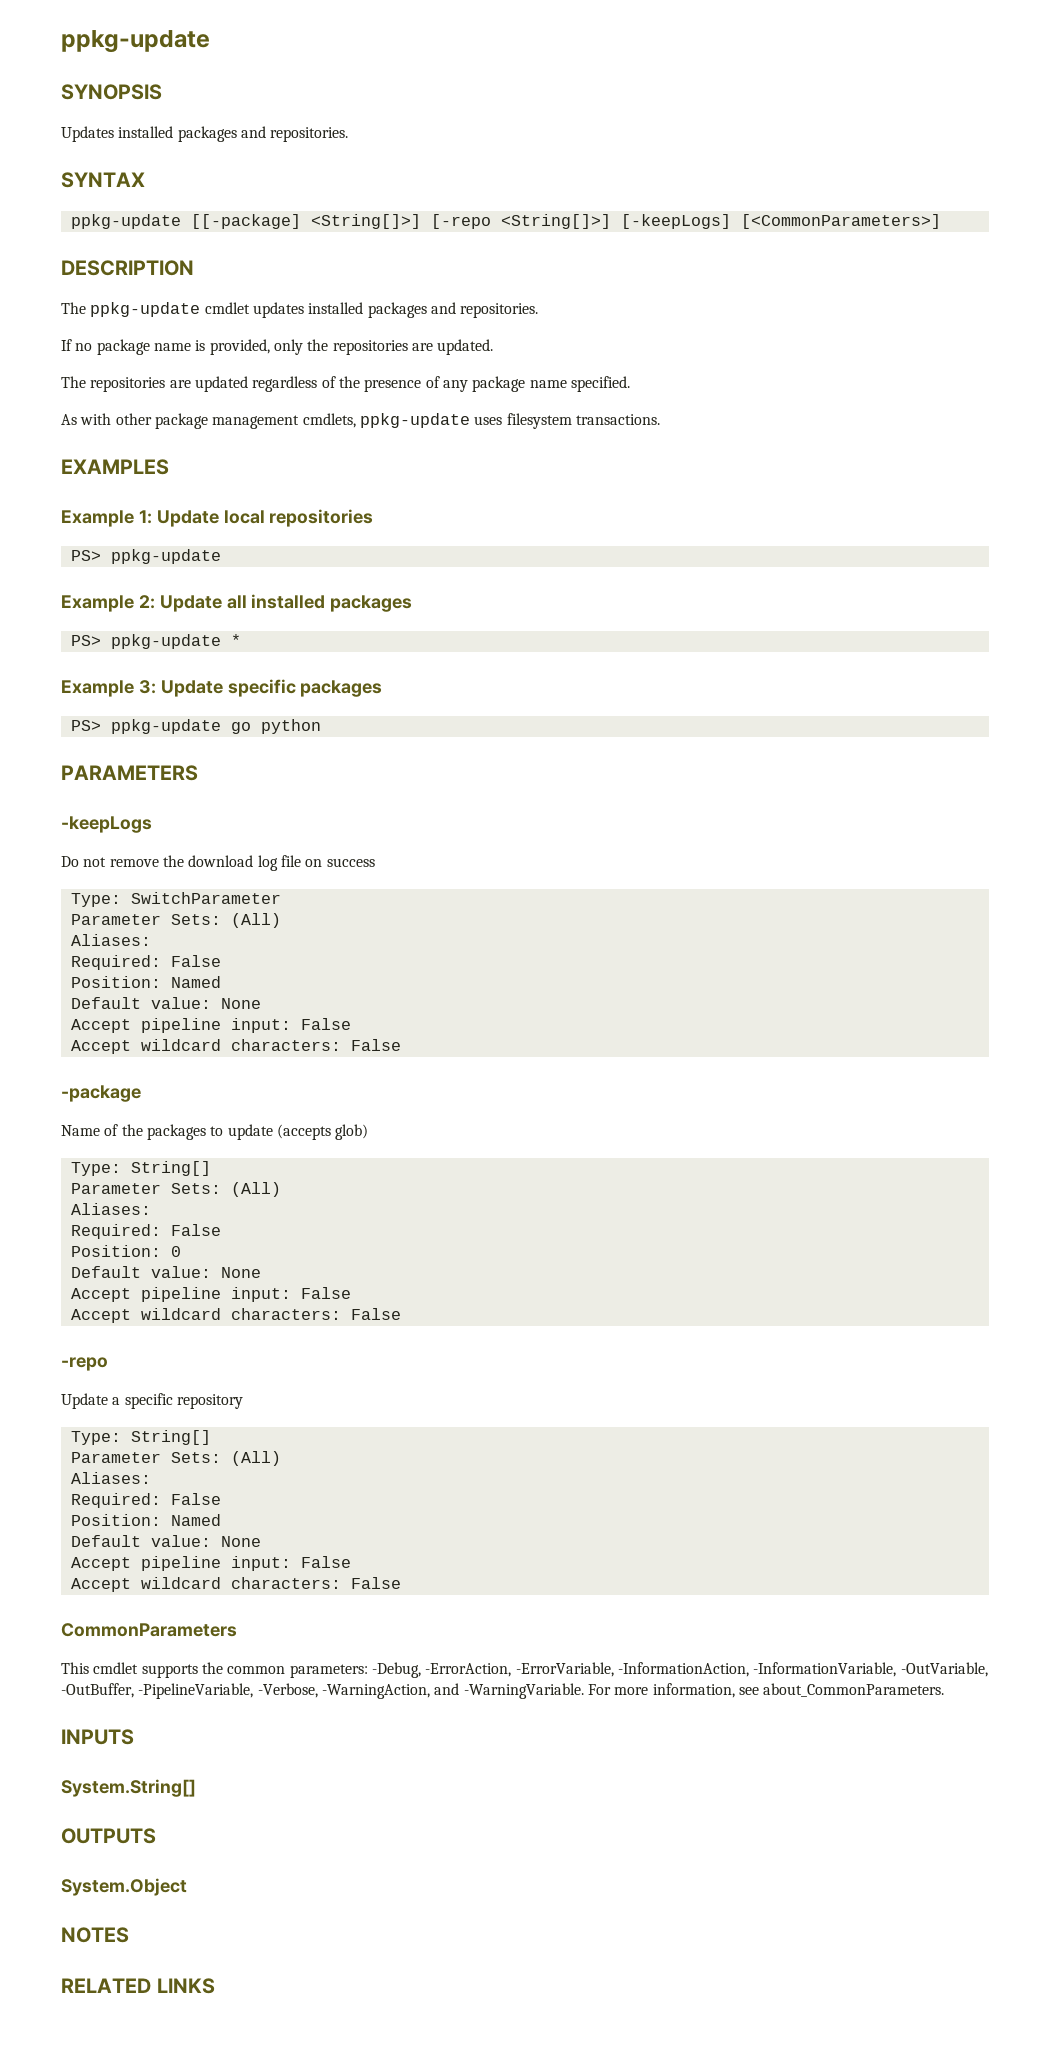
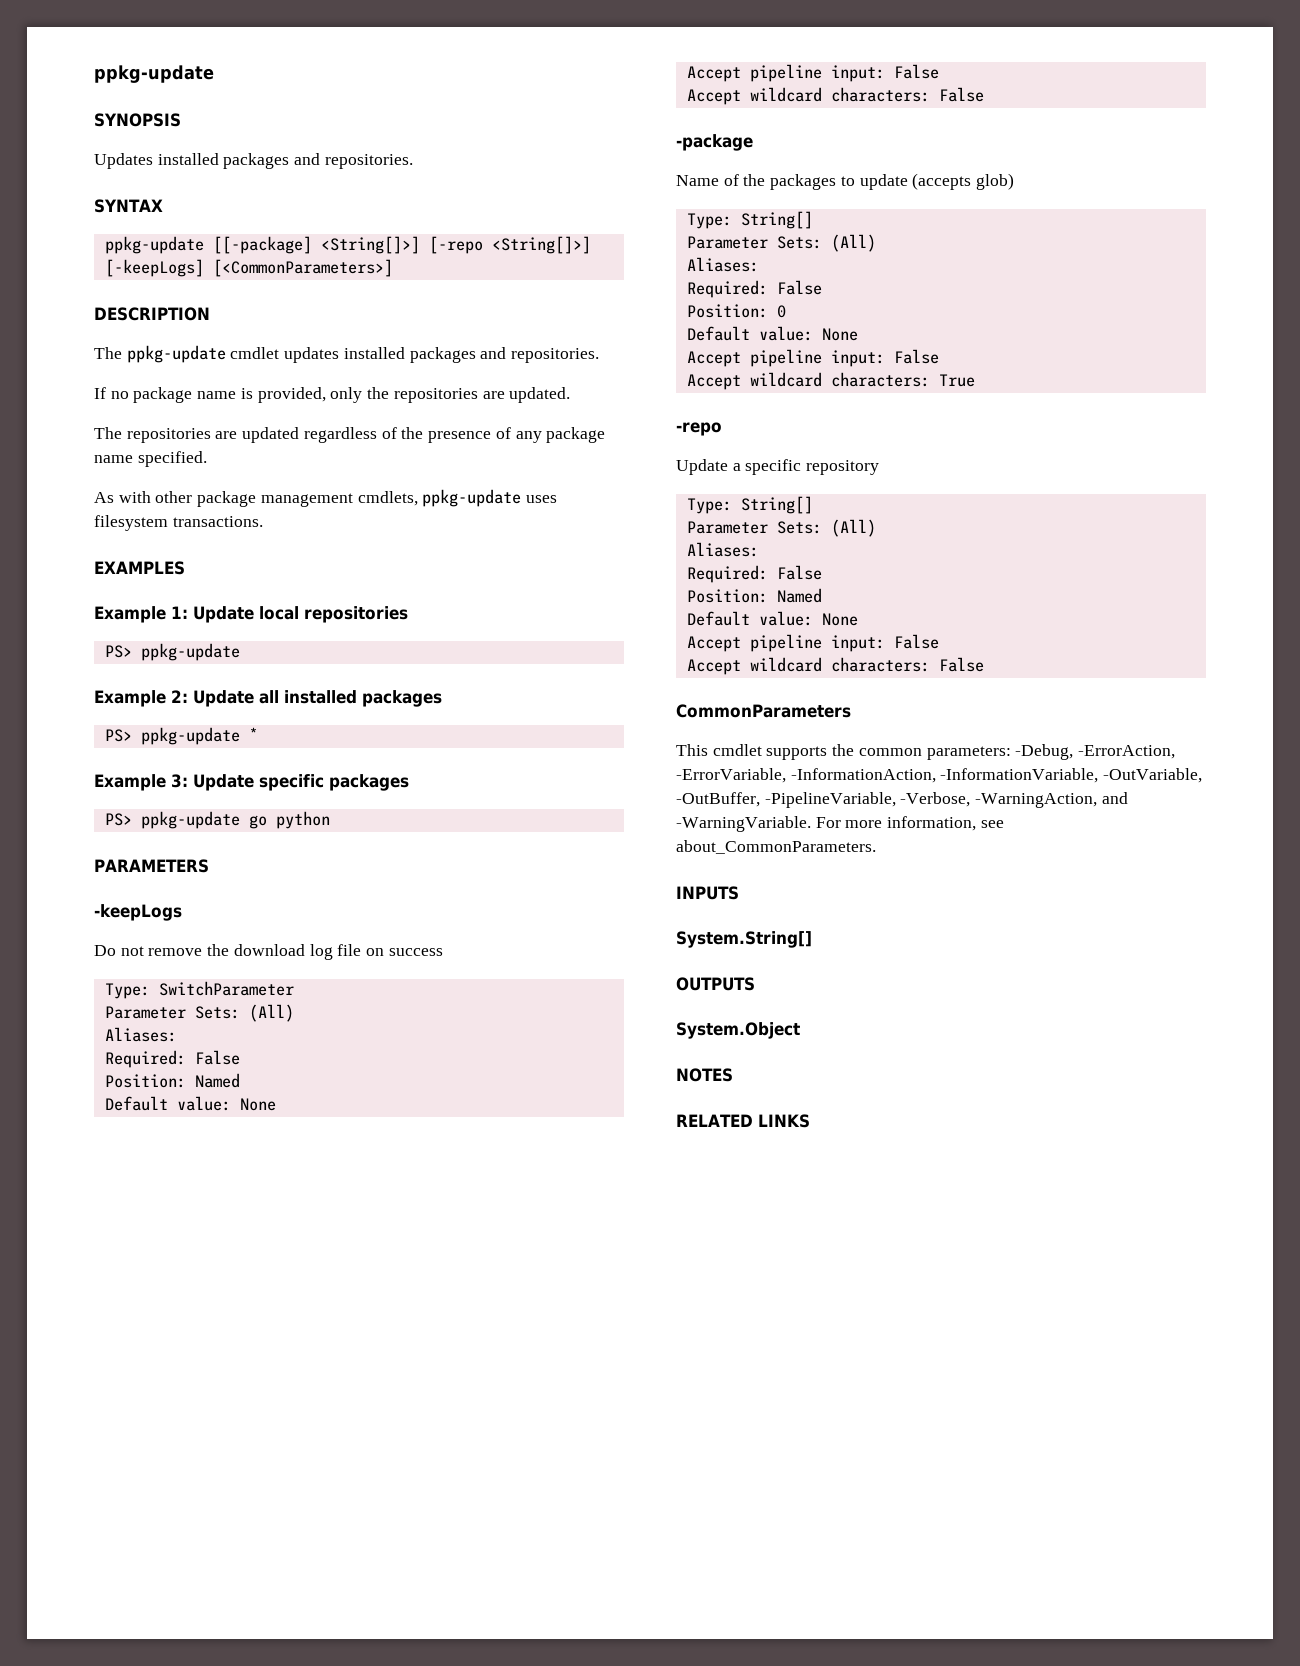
[350,1308,401,1320] False -> [938,374,975,387] True

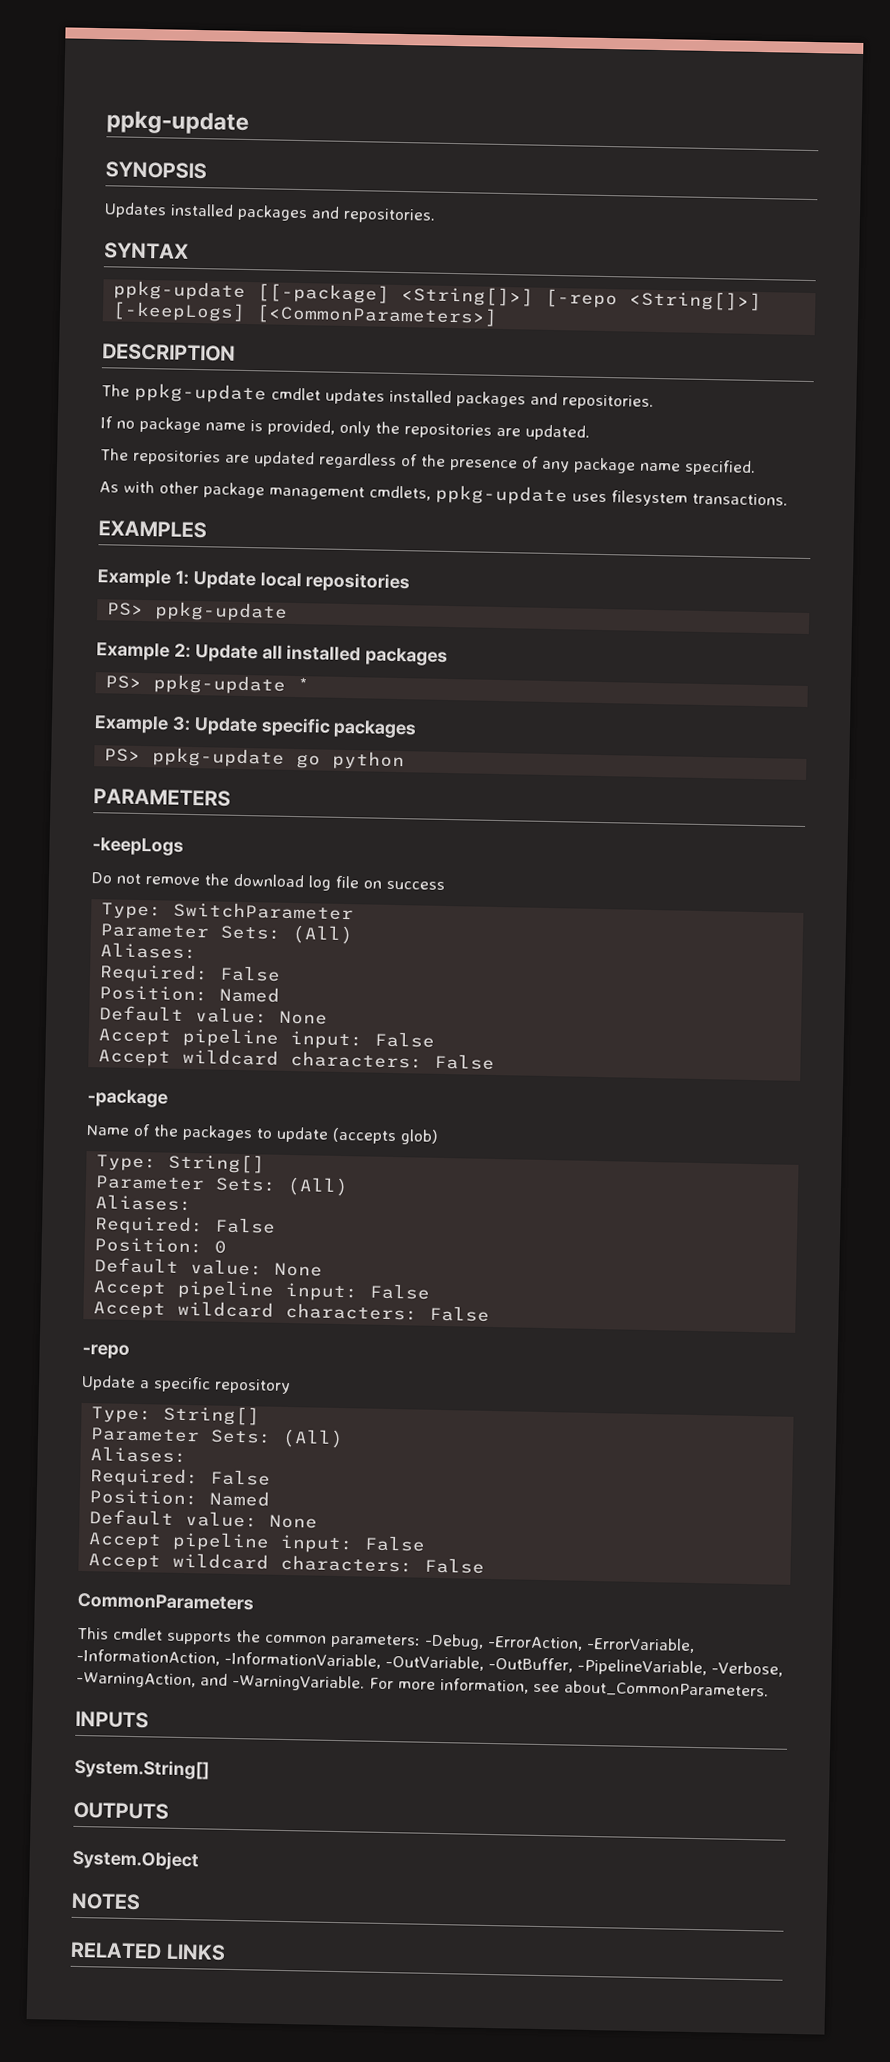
[938,374,975,387] True -> [429,1305,491,1322] False

